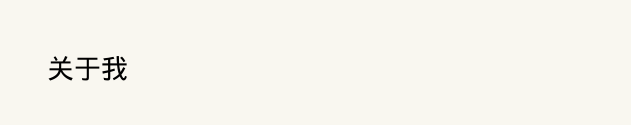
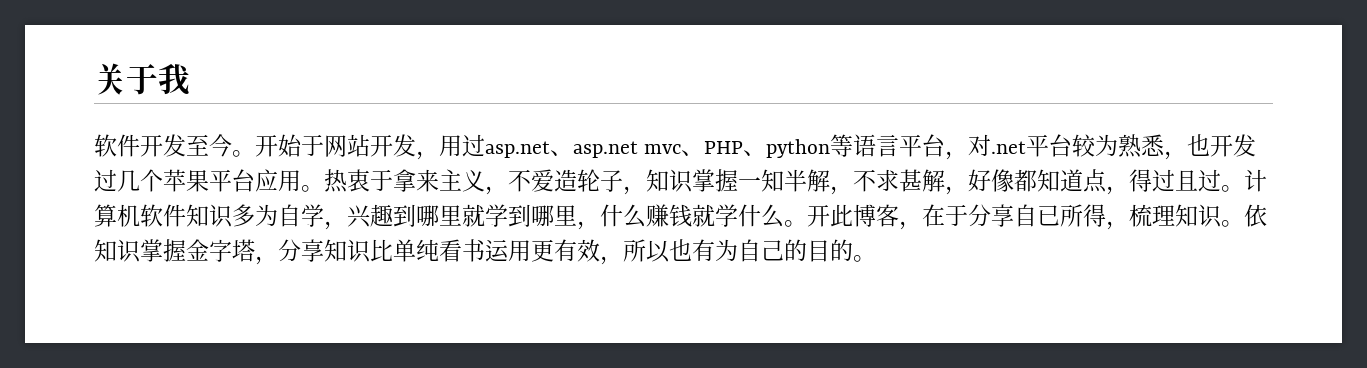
(128, 68) none -> [94,134,1257,160] [94,169,1267,195] [94,204,1267,230] [94,239,876,265] // 软件开发至今。开始于网站开发，用过asp.net、asp.net mvc、PHP、python等语言平台，对.net平台较为熟悉，也开发过几个苹果平台应用。热衷于拿来主义，不爱造轮子，知识掌握一知半解，不求甚解，好像都知道点，得过且过。计算机软件知识多为自学，兴趣到哪里就学到哪里，什么赚钱就学什么。开此博客，在于分享自已所得，梳理知识。依知识掌握金字塔，分享知识比单纯看书运用更有效，所以也有为自己的目的。

